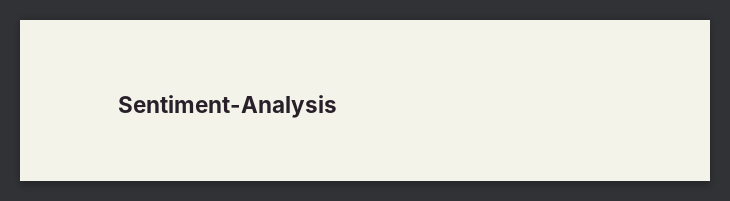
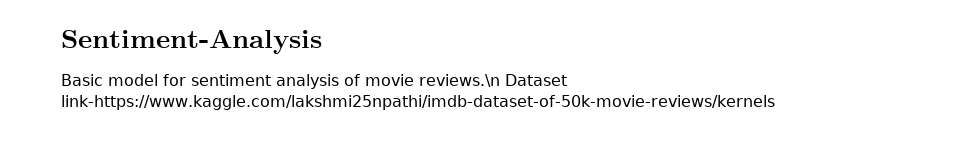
(337, 106) none -> [61,74,567,89] [61,95,775,110] // Basic model for sentiment analysis of movie reviews.\n Dataset link-https://www.kaggle.com/lakshmi25npathi/imdb-dataset-of-50k-movie-reviews/kernels

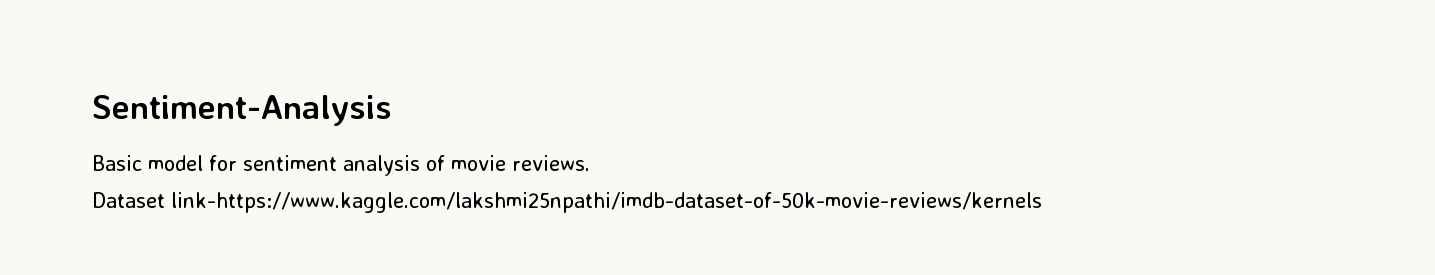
[419,74,500,87] reviews.\n -> [512,155,590,171] reviews. //

